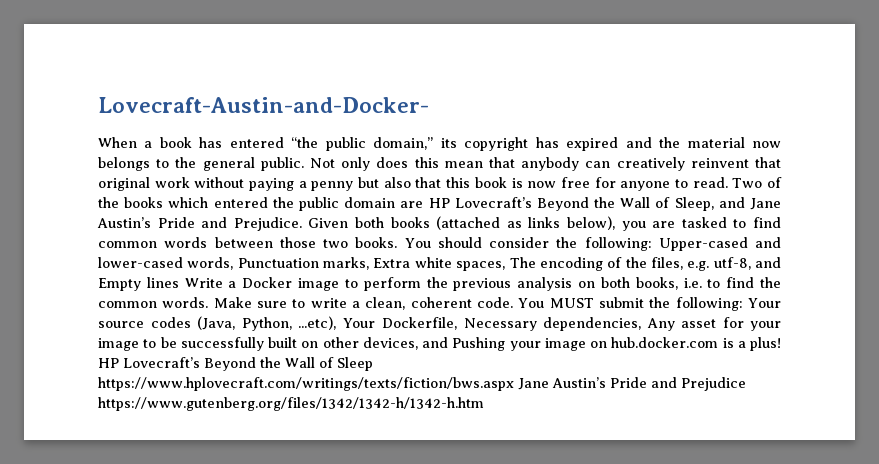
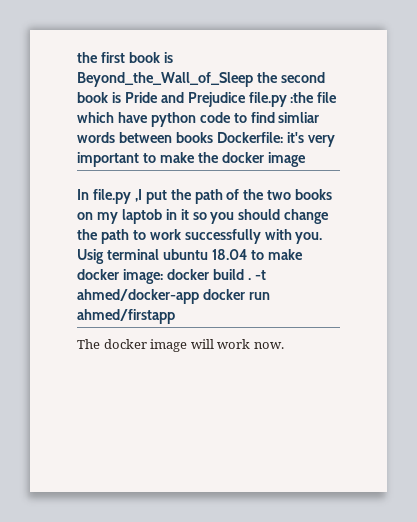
[98,97,429,113] [98,137,781,151] [98,157,781,171] [98,177,783,191] [98,197,781,211] [97,216,782,231] [98,237,781,251] [98,257,781,271] [98,277,782,291] [98,297,782,311] [98,316,782,331] [98,337,781,351] [98,357,373,371] [98,377,746,391] [98,397,484,411] Lovecraft-Austin-and-Docker- // When a book has entered “the public domain,” its copyright has expired and the material now belongs to the general public. Not only does this mean that anybody can creatively reinvent that original work without paying a penny but also that this book is now free for anyone to read. Two of the books which entered the public domain are HP Lovecraft’s Beyond the Wall of Sleep, and Jane Austin’s Pride and Prejudice. Given both books (attached as links below), you are tasked to find common words between those two books. You should consider the following: Upper-cased and lower-cased words, Punctuation marks, Extra white spaces, The encoding of the files, e.g. utf-8, and Empty lines Write a Docker image to perform the previous analysis on both books, i.e. to find the common words. Make sure to write a clean, coherent code. You MUST submit the following: Your source codes (Java, Python, ...etc), Your Dockerfile, Necessary dependencies, Any asset for your image to be successfully built on other devices, and Pushing your image on hub.docker.com is a plus! HP Lovecraft’s Beyond the Wall of Sleep https://www.hplovecraft.com/writings/texts/fiction/bws.aspx Jane Austin’s Pride and Prejudice https://www.gutenberg.org/files/1342/1342-h/1342-h.htm -> [77,52,173,63] [77,72,325,87] [77,92,338,107] [77,112,320,127] [77,132,335,147] [77,152,306,167] [77,189,333,204] [77,209,330,224] [77,229,323,244] [77,249,303,264] [77,269,266,284] [77,289,270,304] [77,309,175,324] [77,339,284,352] the first book is Beyond_the_Wall_of_Sleep the second book is Pride and Prejudice file.py :the file which have python code to find simliar words between books Dockerfile: it's very important to make the docker image // In file.py ,I put the path of the two books on my laptob in it so you should change the path to work successfully with you. Usig terminal ubuntu 18.04 to make docker image: docker build . -t ahmed/docker-app docker run ahmed/firstapp // The docker image will work now.

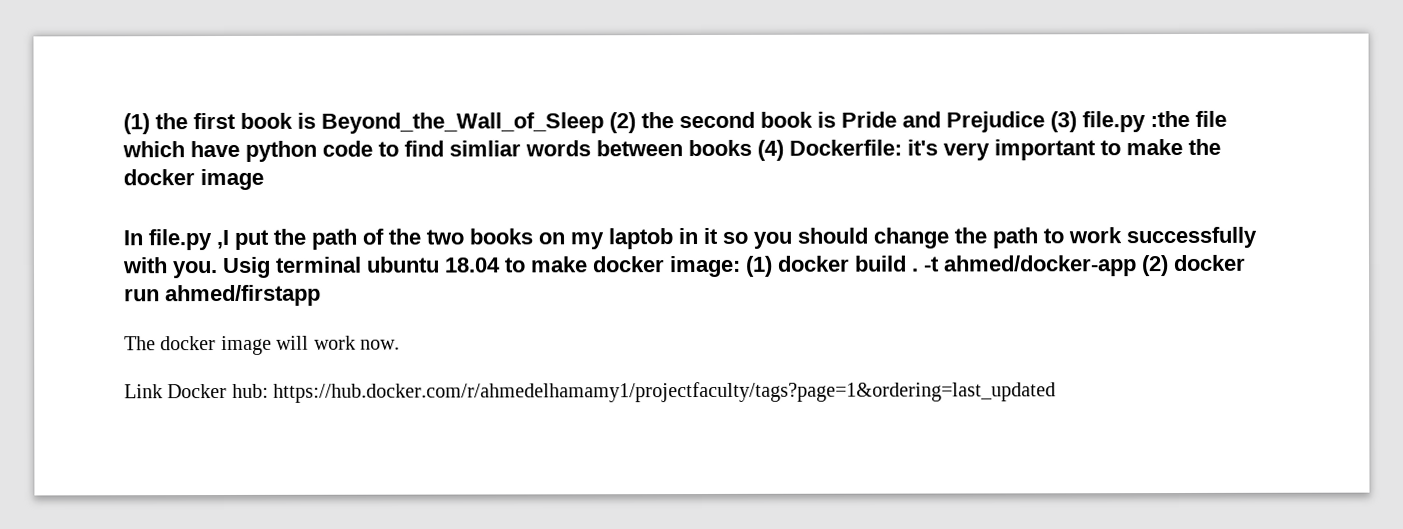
(77, 57) none -> [123,113,150,135] (1)
(253, 79) none -> [609,112,636,134] (2)
(246, 99) none -> [1050,111,1077,133] (3)
(213, 137) none -> [757,139,784,161] (4)
(163, 276) none -> [745,255,773,277] (1)
(199, 296) none -> [1141,255,1169,277] (2)
(284, 345) none -> [124,381,1057,403] // Link Docker hub: https://hub.docker.com/r/ahmedelhamamy1/projectfaculty/tags?page=1&ordering=last_updated

